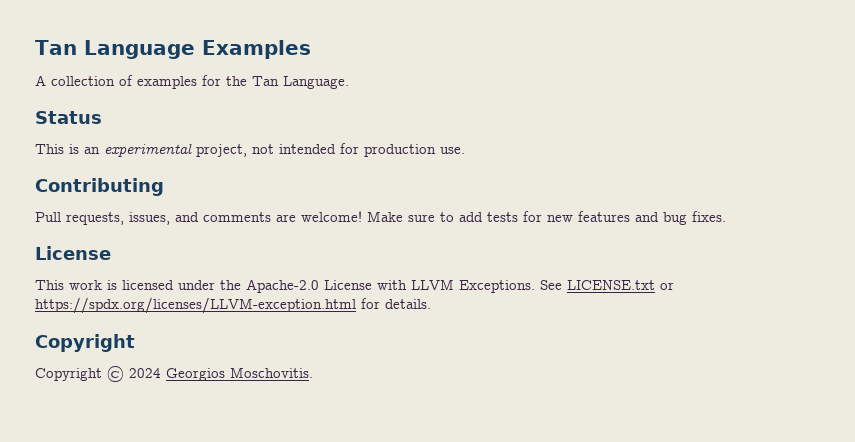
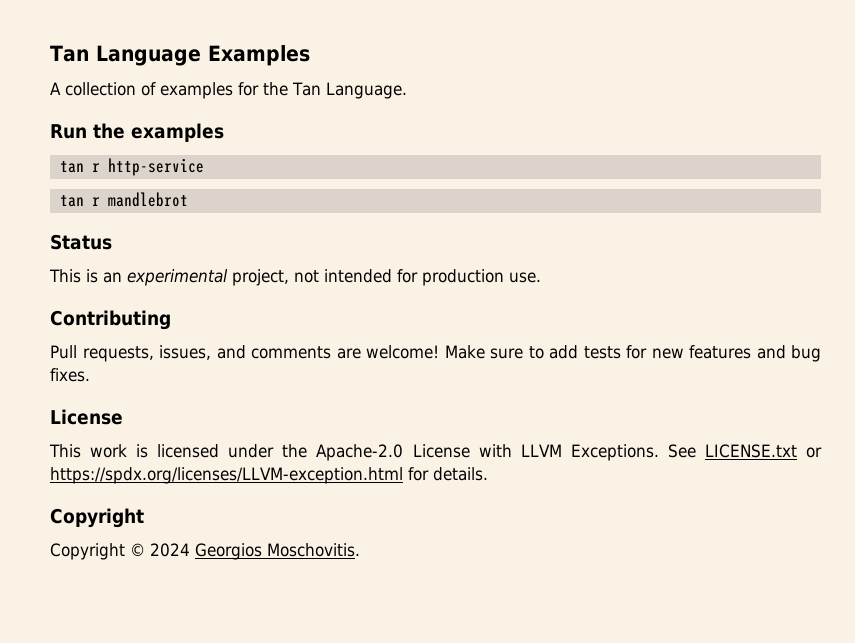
(349, 82) none -> [50,123,224,142] [59,158,204,176] [59,192,188,207] // Run the examples // tan r http-service // tan r mandlebrot

